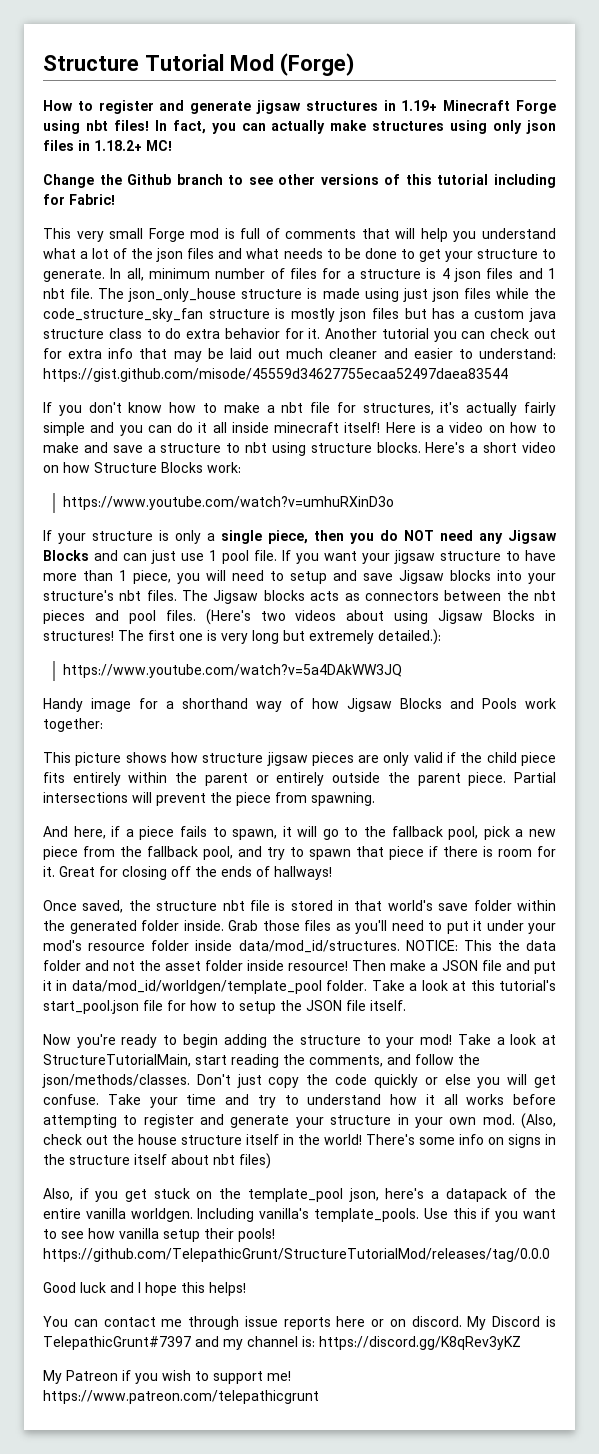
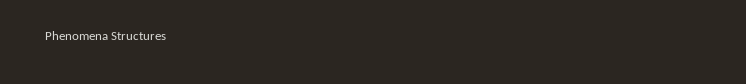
[43,53,355,76] [43,100,556,114] [43,120,556,134] [43,140,172,151] [43,174,556,188] [43,194,115,205] [43,228,557,242] [43,248,556,262] [43,268,556,282] [43,288,556,302] [43,308,557,322] [43,328,556,342] [43,348,556,362] [43,368,508,382] [43,402,556,416] [43,422,556,436] [43,442,557,456] [43,462,241,473] [62,496,394,510] [43,530,557,544] [43,550,556,564] [43,570,556,584] [43,590,557,604] [43,609,557,625] [43,629,441,645] [62,664,402,678] [43,698,556,712] [43,718,103,732] [43,752,557,766] [43,772,556,786] [43,792,375,806] [43,826,556,840] [43,846,556,860] [43,866,332,880] [43,900,556,913] [43,920,556,934] [43,940,556,953] [43,960,556,974] [43,980,557,994] [43,1000,406,1014] [43,1034,556,1048] [43,1054,480,1068] [42,1074,556,1088] [43,1094,556,1108] [43,1113,557,1129] [43,1134,556,1148] [43,1153,271,1169] [43,1188,556,1202] [43,1208,557,1222] [43,1228,275,1242] [43,1248,550,1262] [43,1282,246,1296] [43,1316,556,1330] [43,1336,521,1350] [43,1370,291,1384] [43,1390,319,1404] Structure Tutorial Mod (Forge) // How to register and generate jigsaw structures in 1.19+ Minecraft Forge using nbt files! In fact, you can actually make structures using only json files in 1.18.2+ MC! // Change the Github branch to see other versions of this tutorial including for Fabric! // This very small Forge mod is full of comments that will help you understand what a lot of the json files and what needs to be done to get your structure to generate. In all, minimum number of files for a structure is 4 json files and 1 nbt file. The json_only_house structure is made using just json files while the code_structure_sky_fan structure is mostly json files but has a custom java structure class to do extra behavior for it. Another tutorial you can check out for extra info that may be laid out much cleaner and easier to understand: https://gist.github.com/misode/45559d34627755ecaa52497daea83544 // If you don't know how to make a nbt file for structures, it's actually fairly simple and you can do it all inside minecraft itself! Here is a video on how to make and save a structure to nbt using structure blocks. Here's a short video on how Structure Blocks work: // https://www.youtube.com/watch?v=umhuRXinD3o // If your structure is only a single piece, then you do NOT need any Jigsaw Blocks and can just use 1 pool file. If you want your jigsaw structure to have more than 1 piece, you will need to setup and save Jigsaw blocks into your structure's nbt files. The Jigsaw blocks acts as connectors between the nbt pieces and pool files. (Here's two videos about using Jigsaw Blocks in structures! The first one is very long but extremely detailed.): // https://www.youtube.com/watch?v=5a4DAkWW3JQ // Handy image for a shorthand way of how Jigsaw Blocks and Pools work together: // This picture shows how structure jigsaw pieces are only valid if the child piece fits entirely within the parent or entirely outside the parent piece. Partial intersections will prevent the piece from spawning. // And here, if a piece fails to spawn, it will go to the fallback pool, pick a new piece from the fallback pool, and try to spawn that piece if there is room for it. Great for closing off the ends of hallways! // Once saved, the structure nbt file is stored in that world's save folder within the generated folder inside. Grab those files as you'll need to put it under your mod's resource folder inside data/mod_id/structures. NOTICE: This the data folder and not the asset folder inside resource! Then make a JSON file and put it in data/mod_id/worldgen/template_pool folder. Take a look at this tutorial's start_pool.json file for how to setup the JSON file itself. // Now you're ready to begin adding the structure to your mod! Take a look at StructureTutorialMain, start reading the comments, and follow the json/methods/classes. Don't just copy the code quickly or else you will get confuse. Take your time and try to understand how it all works before attempting to register and generate your structure in your own mod. (Also, check out the house structure itself in the world! There's some info on signs in the structure itself about nbt files) // Also, if you get stuck on the template_pool json, here's a datapack of the entire vanilla worldgen. Including vanilla's template_pools. Use this if you want to see how vanilla setup their pools! https://github.com/TelepathicGrunt/StructureTutorialMod/releases/tag/0.0.0 // Good luck and I hope this helps! // You can contact me through issue reports here or on discord. My Discord is TelepathicGrunt#7397 and my channel is: https://discord.gg/K8qRev3yKZ // My Patreon if you wish to support me! https://www.patreon.com/telepathicgrunt -> [45,31,167,40] Phenomena Structures

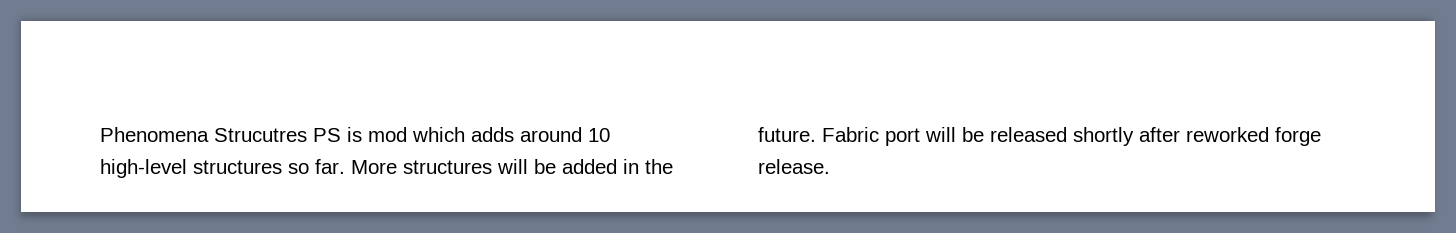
[111,32,167,40] Structures -> [214,127,610,142] [100,159,673,178] [758,127,1321,146] [758,159,830,174] Strucutres PS is mod which adds around 10 high-level structures so far. More structures will be added in the future. Fabric port will be released shortly after reworked forge release.

